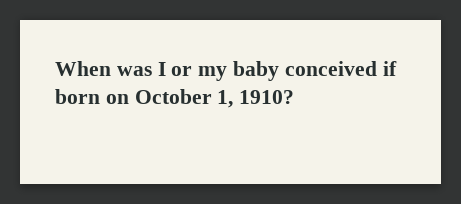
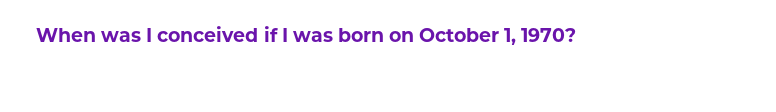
[171,61,397,81] or my baby conceived if -> [157,26,333,42] conceived if I was
[239,90,295,104] 1910? -> [521,28,577,42] 1970?

